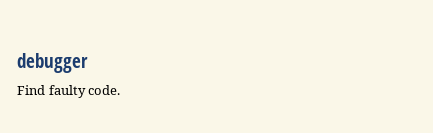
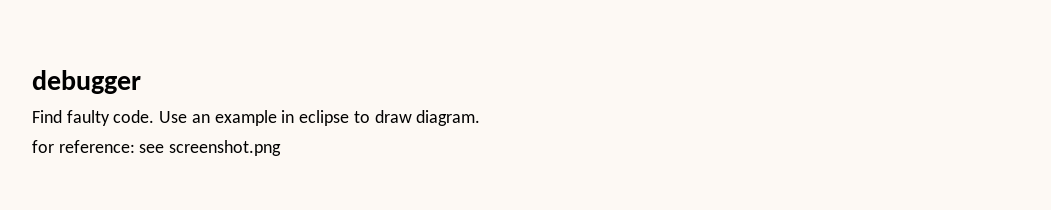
(121, 90) none -> [159,110,481,126] [32,140,282,156] Use an example in eclipse to draw diagram. // for reference: see screenshot.png

